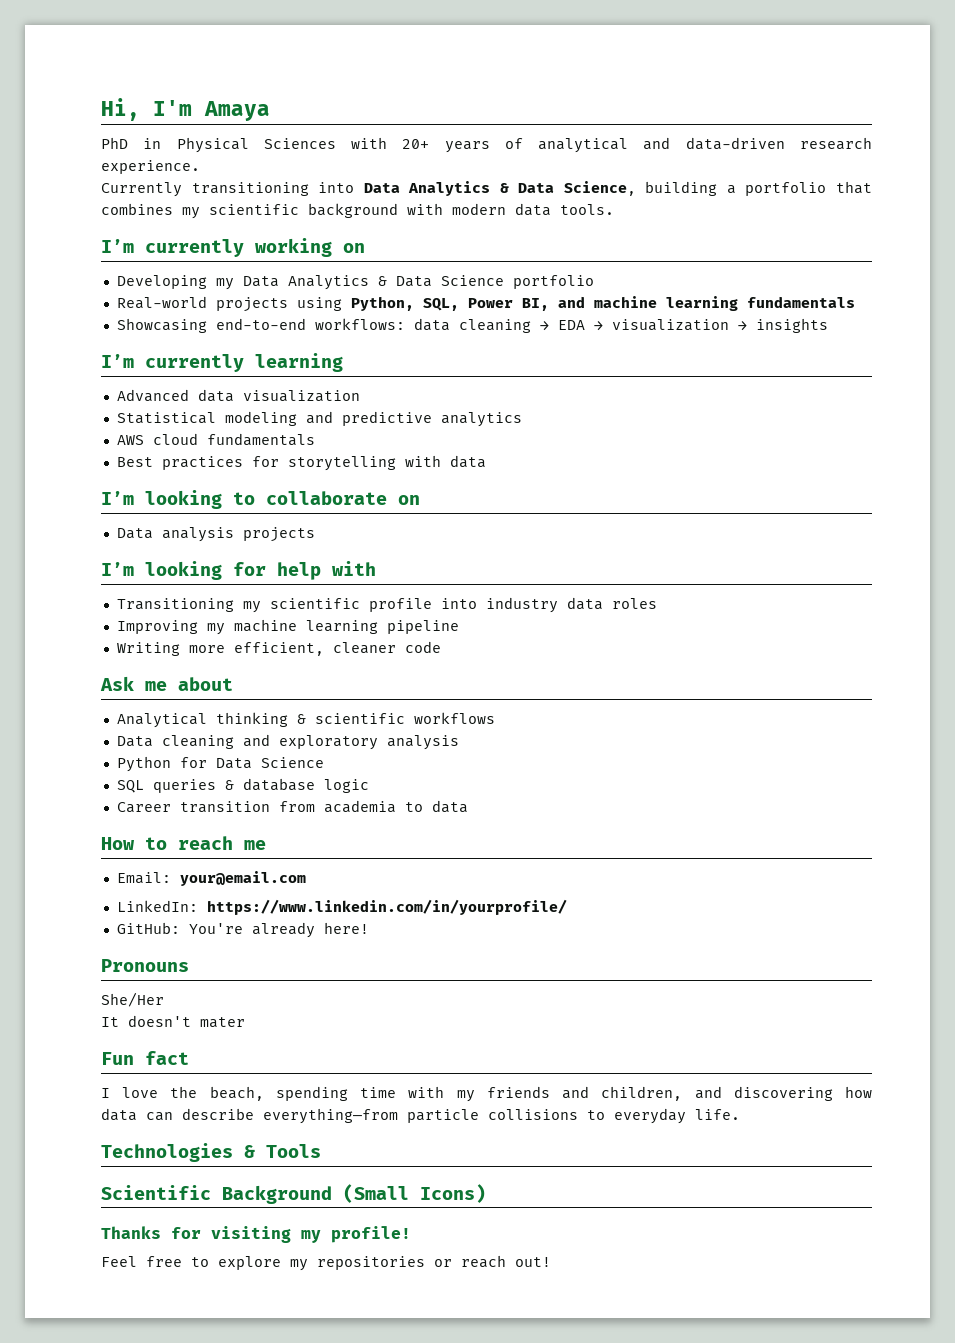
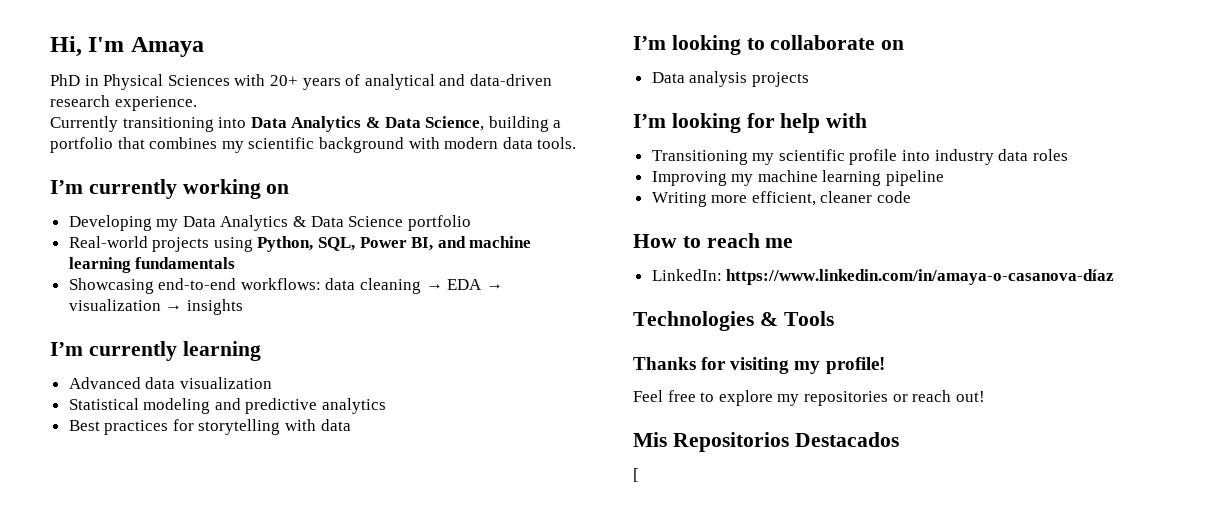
[116,433,315,446] // AWS cloud fundamentals -> (387, 406) none
[100,676,233,691] [116,712,495,728] [116,734,459,750] [116,756,324,772] [116,778,369,793] [116,800,468,813] // Ask me about // Analytical thinking & scientific workflows // Data cleaning and exploratory analysis // Python for Data Science // SQL queries & database logic // Career transition from academia to data -> (912, 197) none
[116,871,306,886] // Email: your@email.com -> (794, 243) none
[206,899,567,915] [116,922,369,938] [101,959,189,972] [101,992,164,1007] [101,1015,245,1028] [101,1051,189,1065] [101,1086,873,1102] [101,1108,740,1124] https://www.linkedin.com/in/yourprofile/ // GitHub: You're already here! // Pronouns // She/Her // It doesn't mater // Fun fact // I love the beach, spending time with my friends and children, and discovering how data can describe everything—from particle collisions to everyday life. -> [726,269,1115,285] https://www.linkedin.com/in/amaya-o-casanova-díaz
[101,1184,486,1204] // Scientific Background (Small Icons) -> (834, 318) none
(551, 1262) none -> [633,432,899,452] [633,468,639,482] // Mis Repositorios Destacados // [

